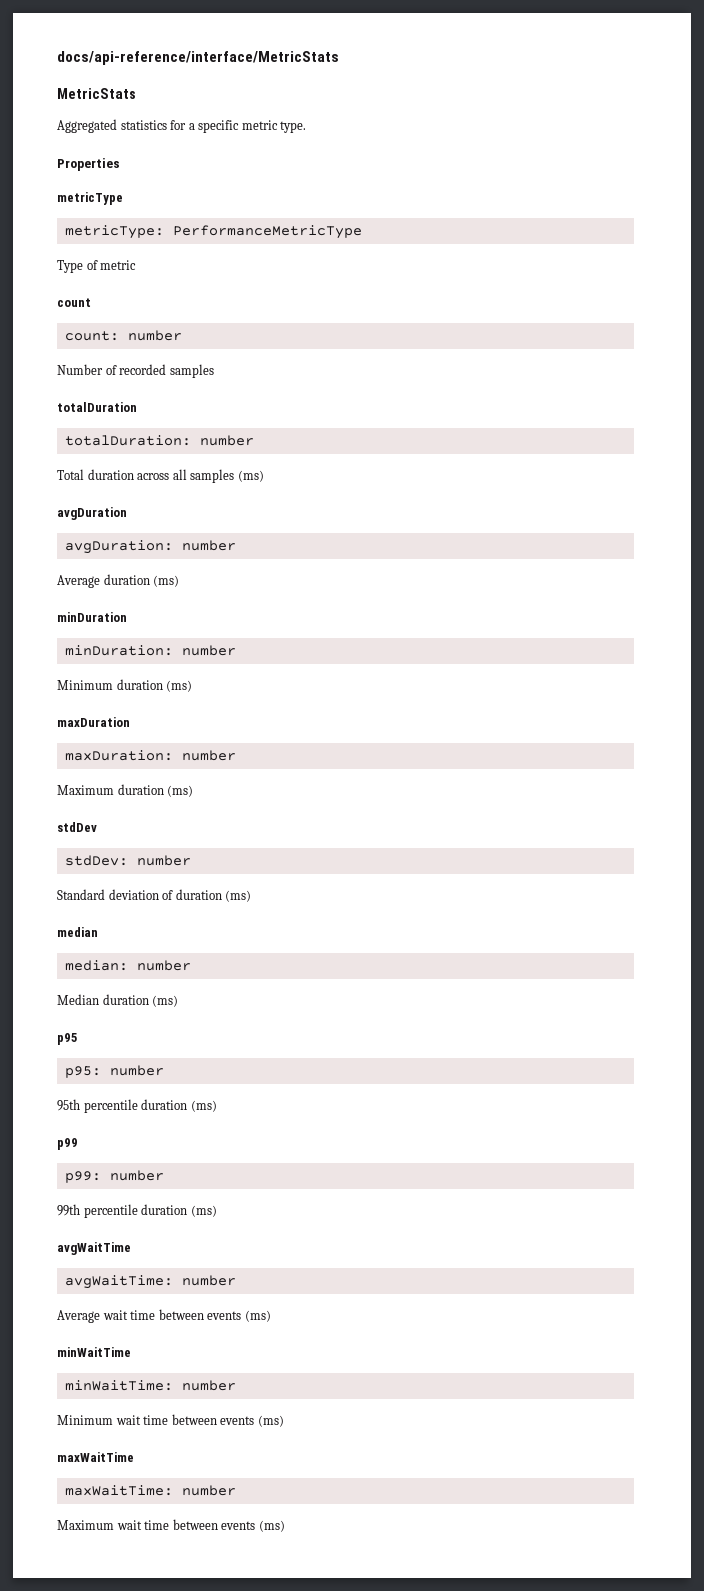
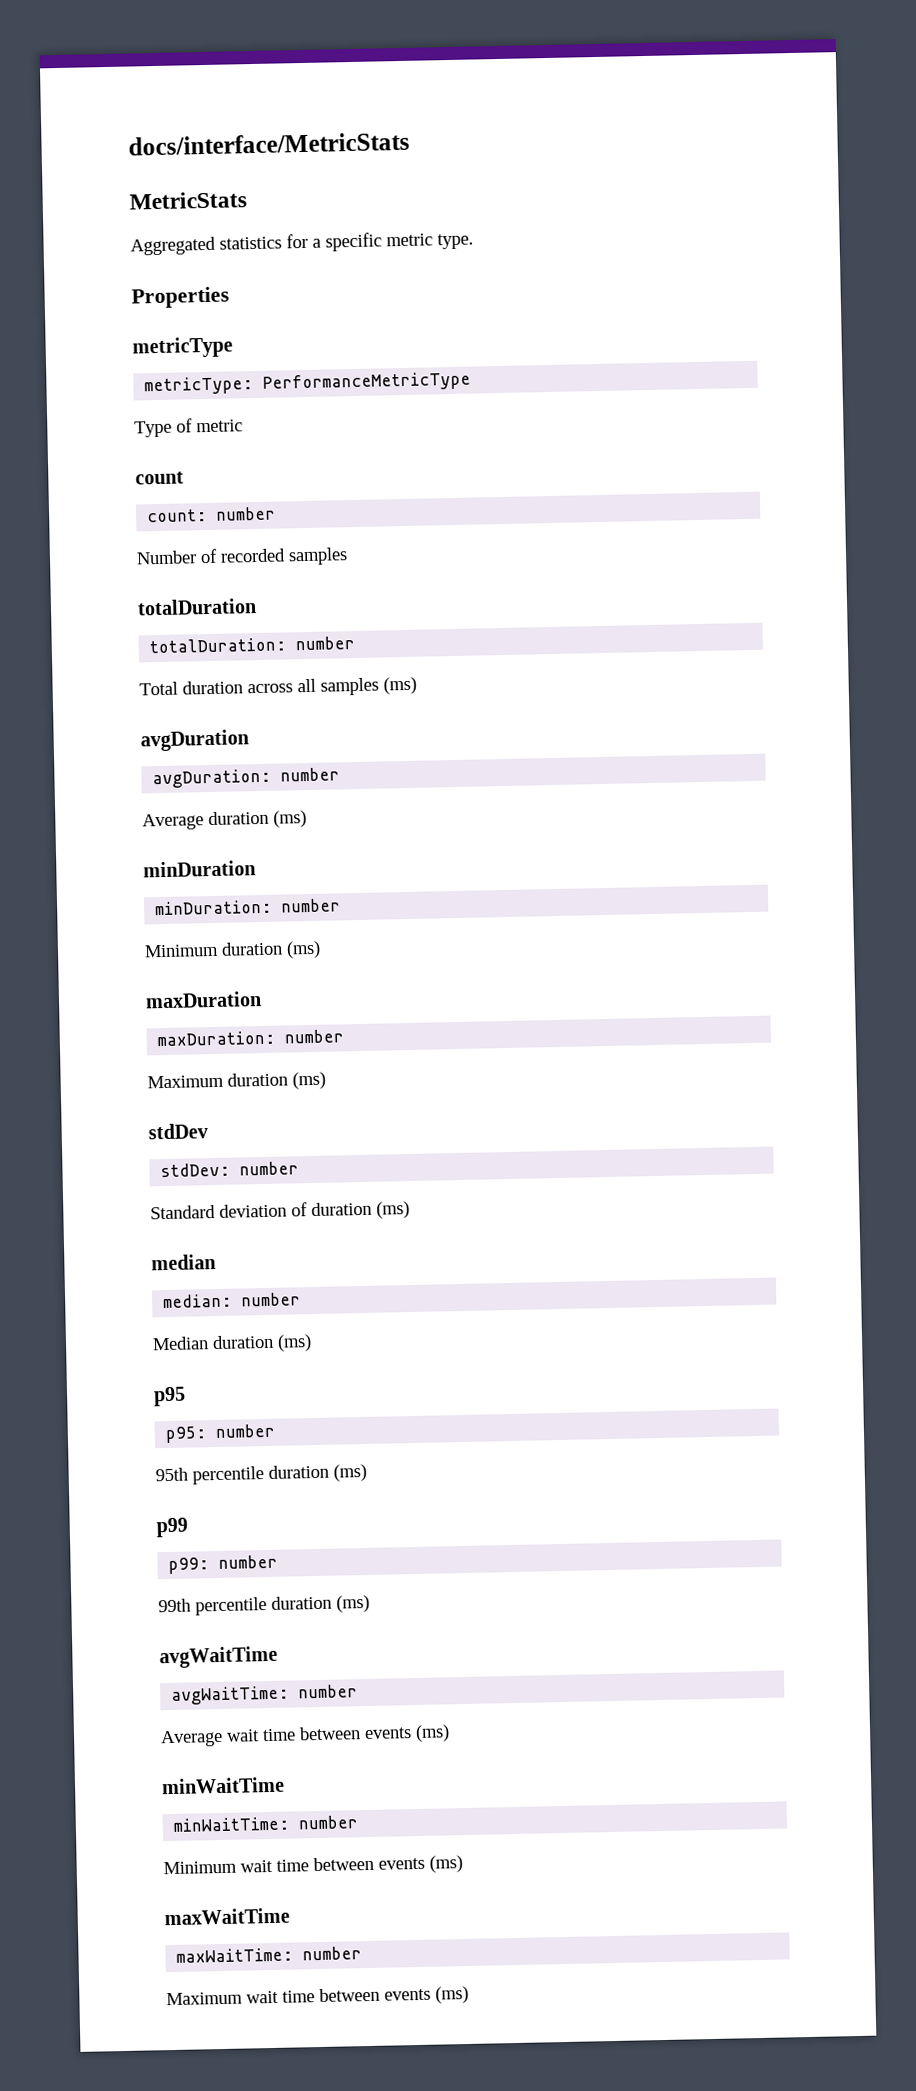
[57,51,339,65] docs/api-reference/interface/MetricStats -> [128,131,410,156] docs/interface/MetricStats

